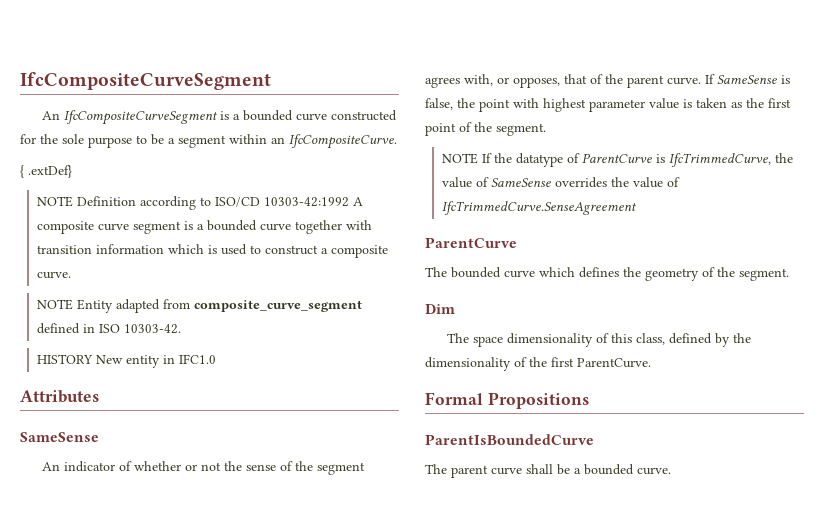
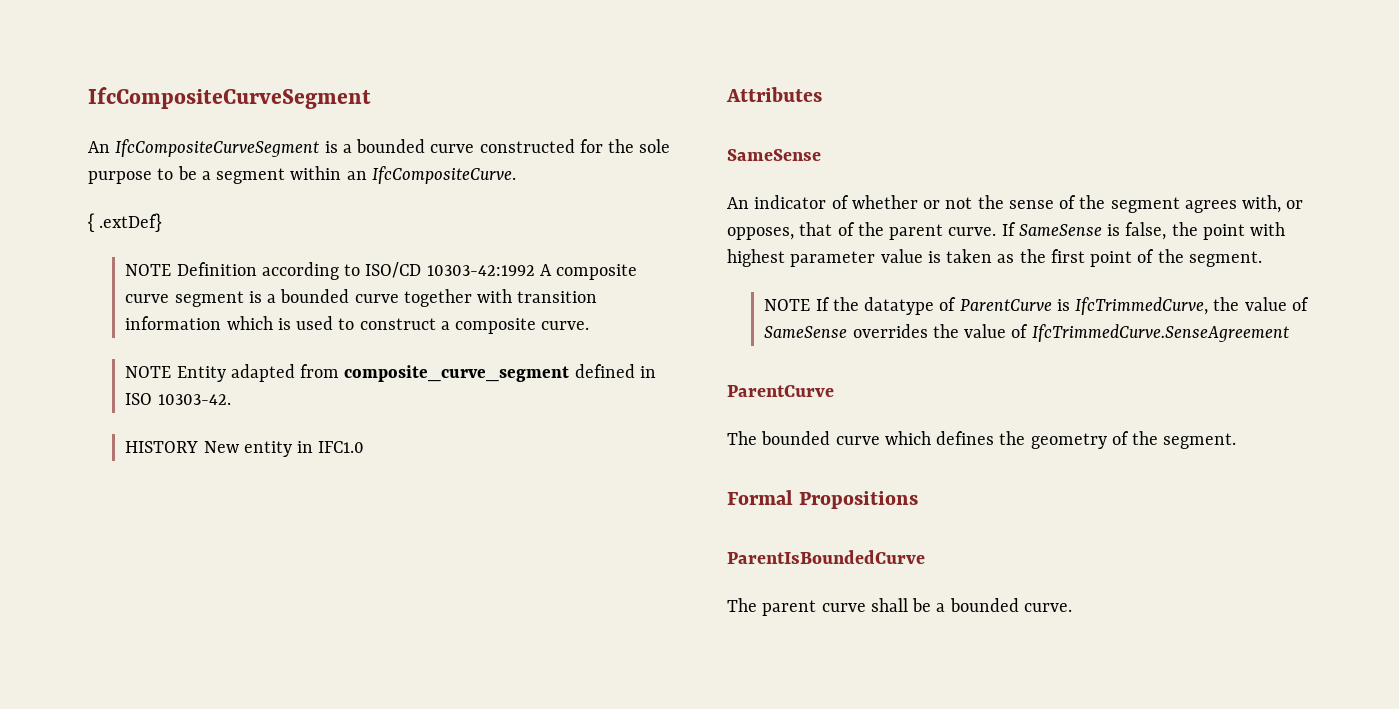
[425,304,455,314] [446,333,751,347] [425,357,651,371] // Dim // The space dimensionality of this class, defined by the dimensionality of the first ParentCurve. -> (1237, 441) none

